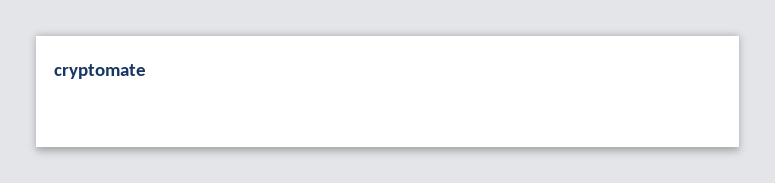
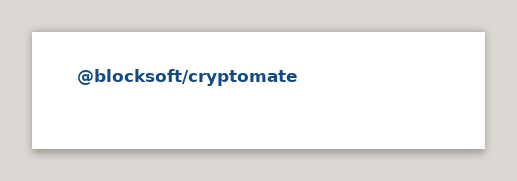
[54,64,146,79] cryptomate -> [77,69,298,86] @blocksoft/cryptomate

